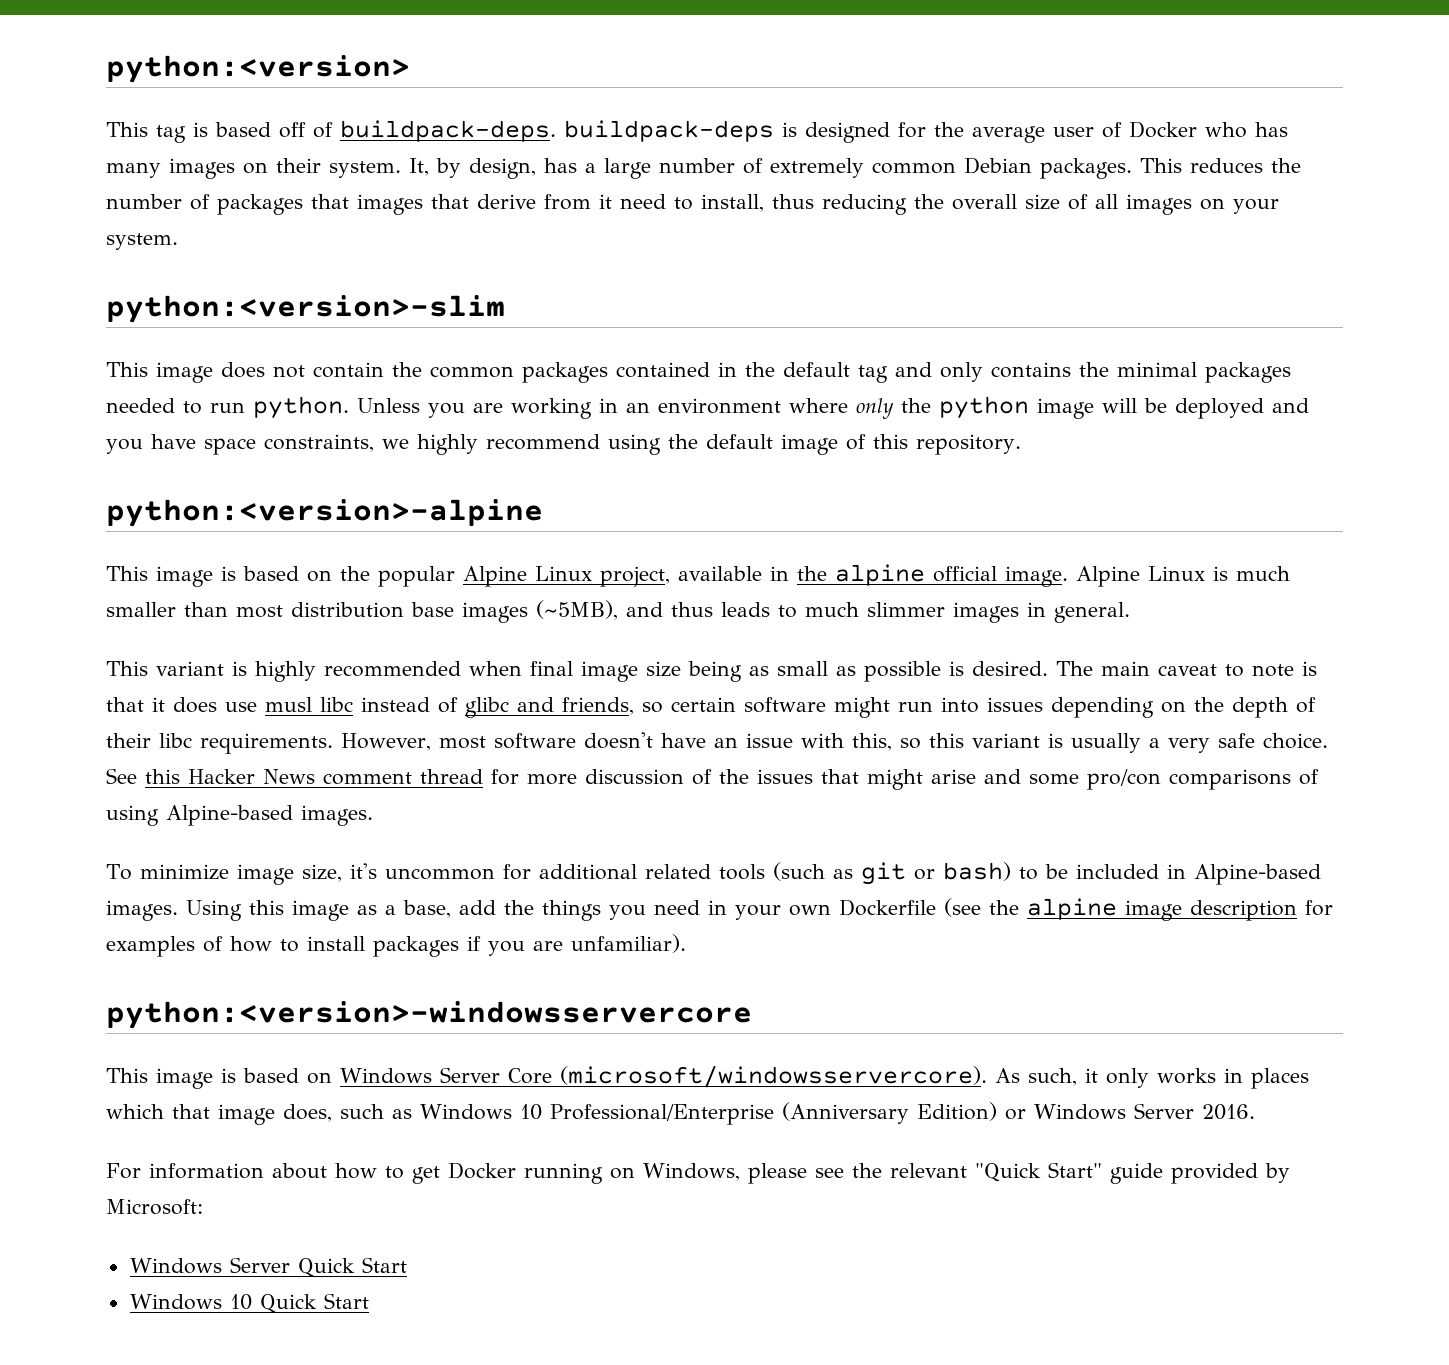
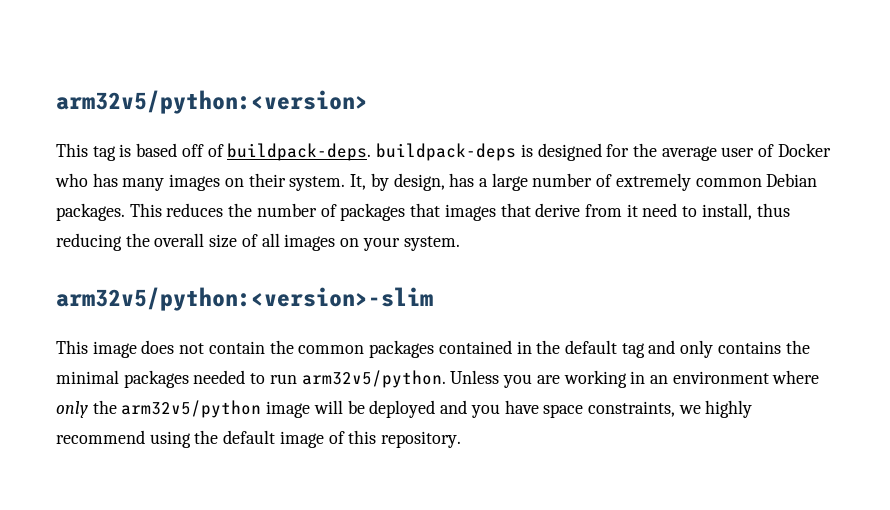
[106,55,410,83] python:<version> -> [56,90,368,114] arm32v5/python:<version>
[106,295,505,323] python:<version>-slim -> [56,287,433,311] arm32v5/python:<version>-slim
[253,396,349,419] python. -> [301,370,446,388] arm32v5/python.
[939,396,1029,419] python -> [121,400,262,418] arm32v5/python
[106,499,543,527] [106,564,1290,587] [106,600,1130,623] [106,661,1317,682] [106,697,1316,718] [106,732,1328,754] [106,768,1319,790] [106,805,373,826] [106,862,1321,885] [106,898,1333,921] [106,934,686,957] [106,1001,752,1029] [106,1065,1309,1089] [106,1102,1255,1125] [106,1162,1290,1184] [106,1199,203,1215] [129,1257,407,1277] [129,1293,369,1313] // python:<version>-alpine // This image is based on the popular Alpine Linux project, available in the alpine official image. Alpine Linux is much smaller than most distribution base images (~5MB), and thus leads to much slimmer images in general. // This variant is highly recommended when final image size being as small as possible is desired. The main caveat to note is that it does use musl libc instead of glibc and friends, so certain software might run into issues depending on the depth of their libc requirements. However, most software doesn't have an issue with this, so this variant is usually a very safe choice. See this Hacker News comment thread for more discussion of the issues that might arise and some pro/con comparisons of using Alpine-based images. // To minimize image size, it's uncommon for additional related tools (such as git or bash) to be included in Alpine-based images. Using this image as a base, add the things you need in your own Dockerfile (see the alpine image description for examples of how to install packages if you are unfamiliar). // python:<version>-windowsservercore // This image is based on Windows Server Core (microsoft/windowsservercore). As such, it only works in places which that image does, such as Windows 10 Professional/Enterprise (Anniversary Edition) or Windows Server 2016. // For information about how to get Docker running on Windows, please see the relevant "Quick Start" guide provided by Microsoft: // Windows Server Quick Start // Windows 10 Quick Start -> (462, 439) none

